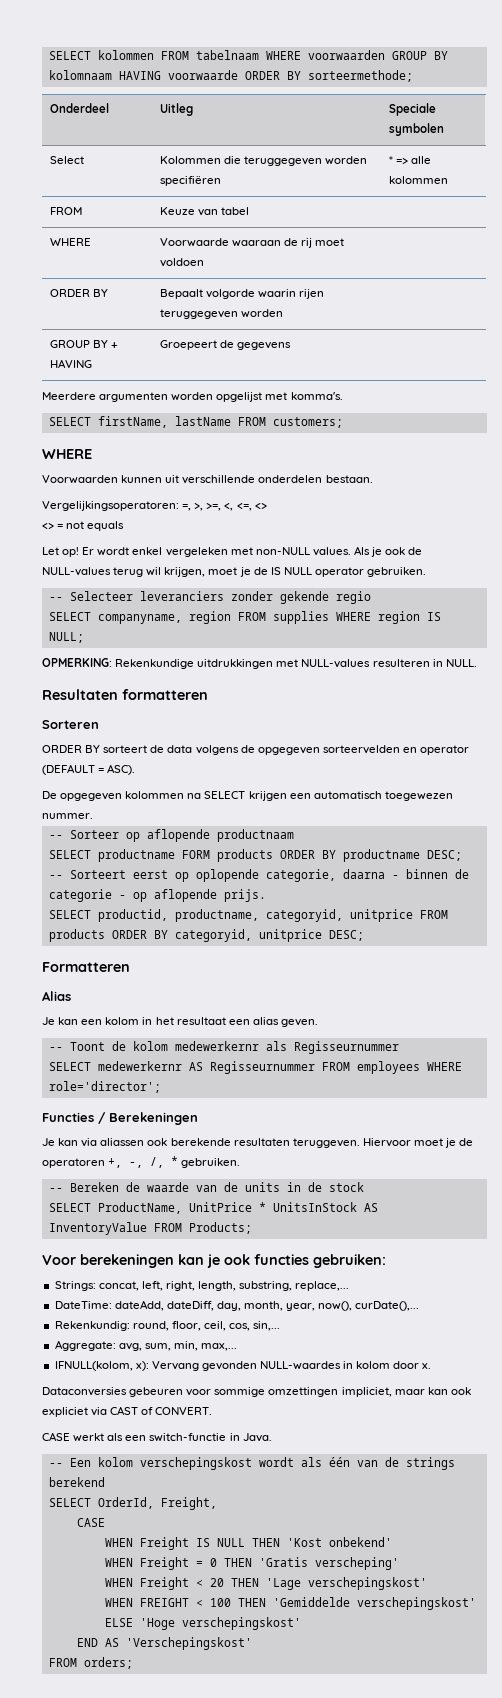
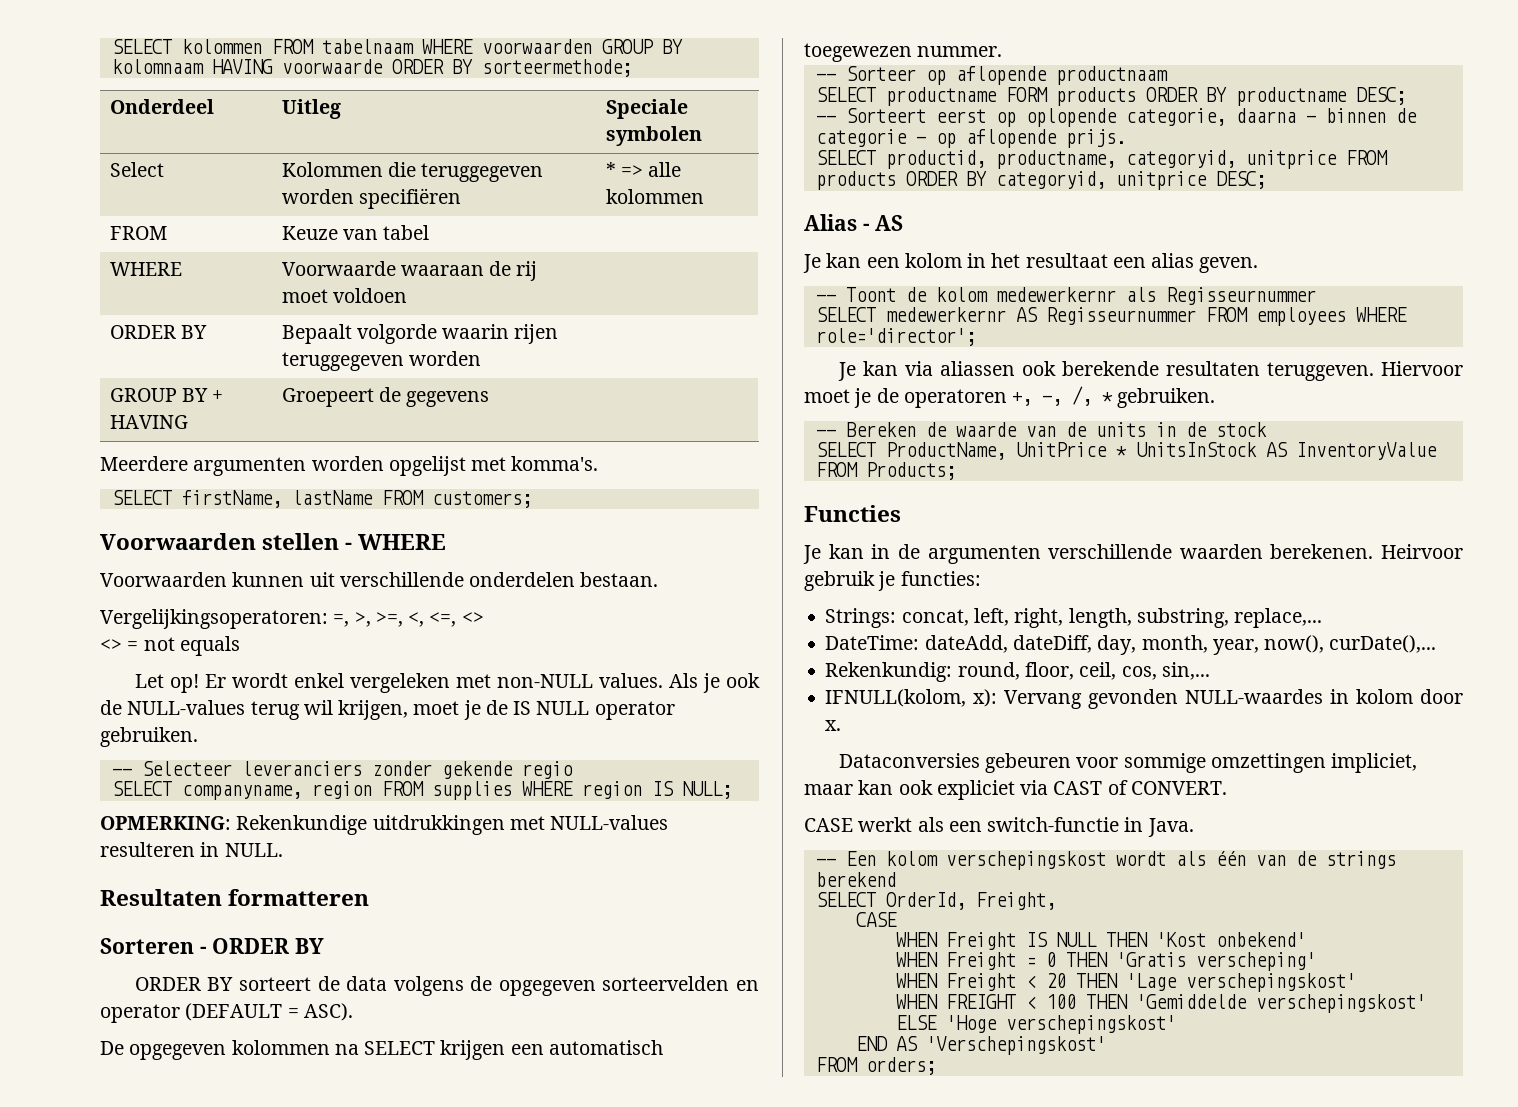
(343, 422) none -> [100,533,353,550] Voorwaarden stellen -
(99, 724) none -> [199,938,325,954] - ORDER BY
[42,962,130,972] // Formatteren -> (1266, 180) none
(71, 996) none -> [862,215,904,231] - AS
[42,1112,198,1125] // Functies / Berekeningen -> (976, 337) none
[42,1254,386,1268] Voor berekeningen kan je ook functies gebruiken: -> [804,505,901,522] [803,544,1463,564] [804,571,981,591] Functies // Je kan in de argumenten verschillende waarden berekenen. Heirvoor gebruik je functies:
[54,1340,238,1351] // Aggregate: avg, sum, min, max,... -> (1210, 671) none

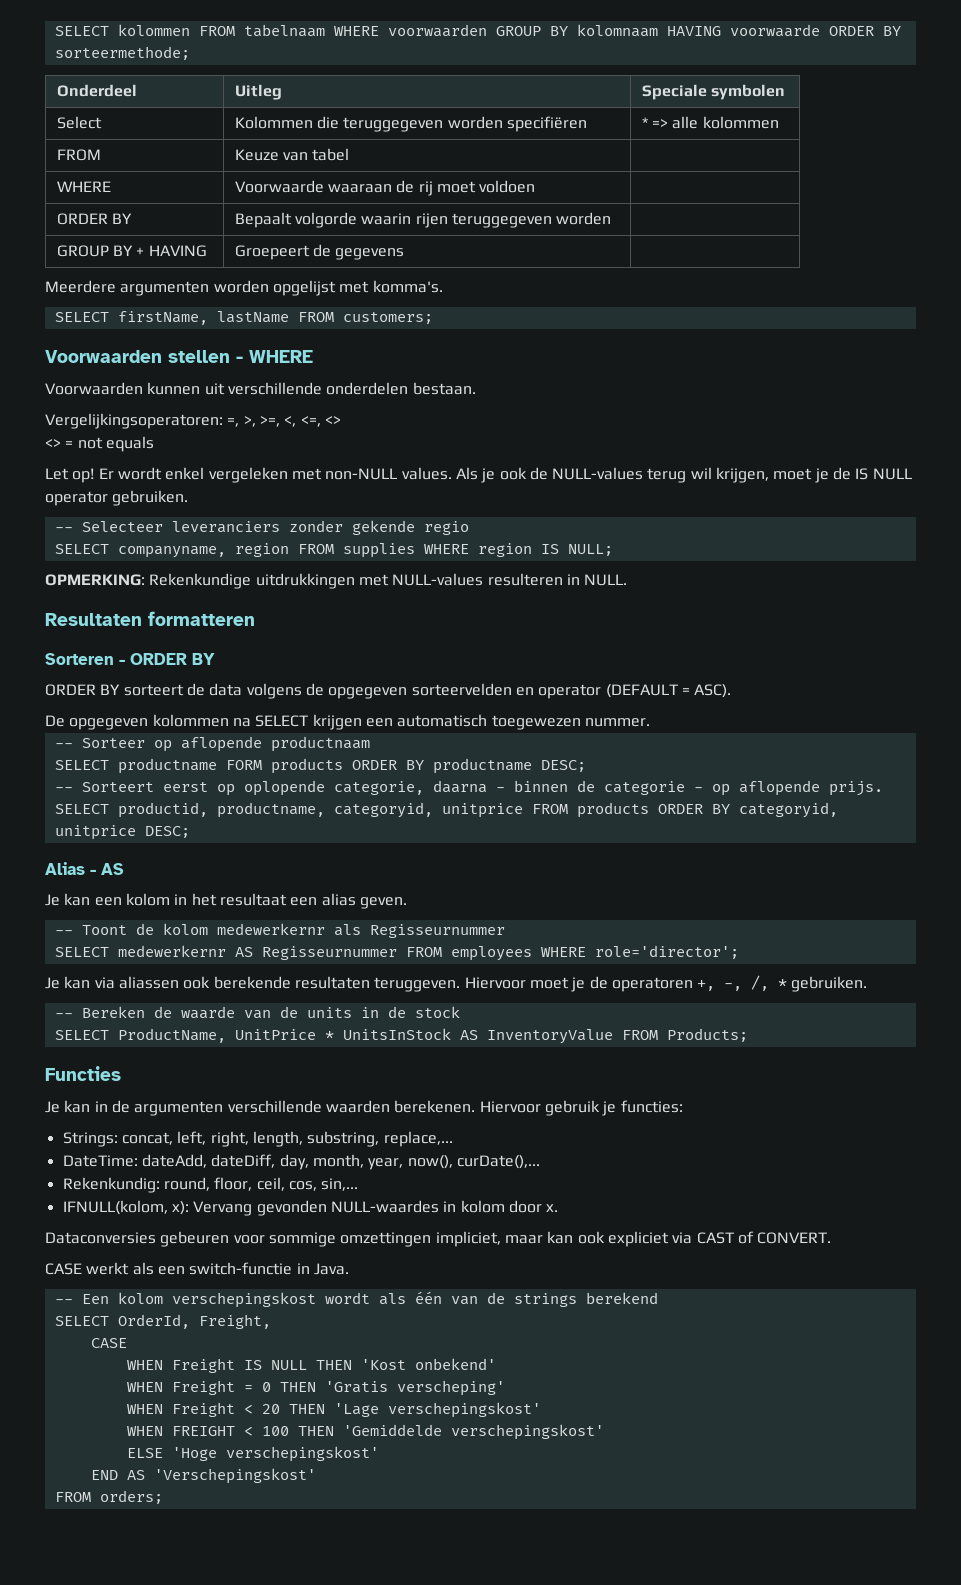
[1381,544,1463,559] Heirvoor -> [479,1101,541,1113] Hiervoor

